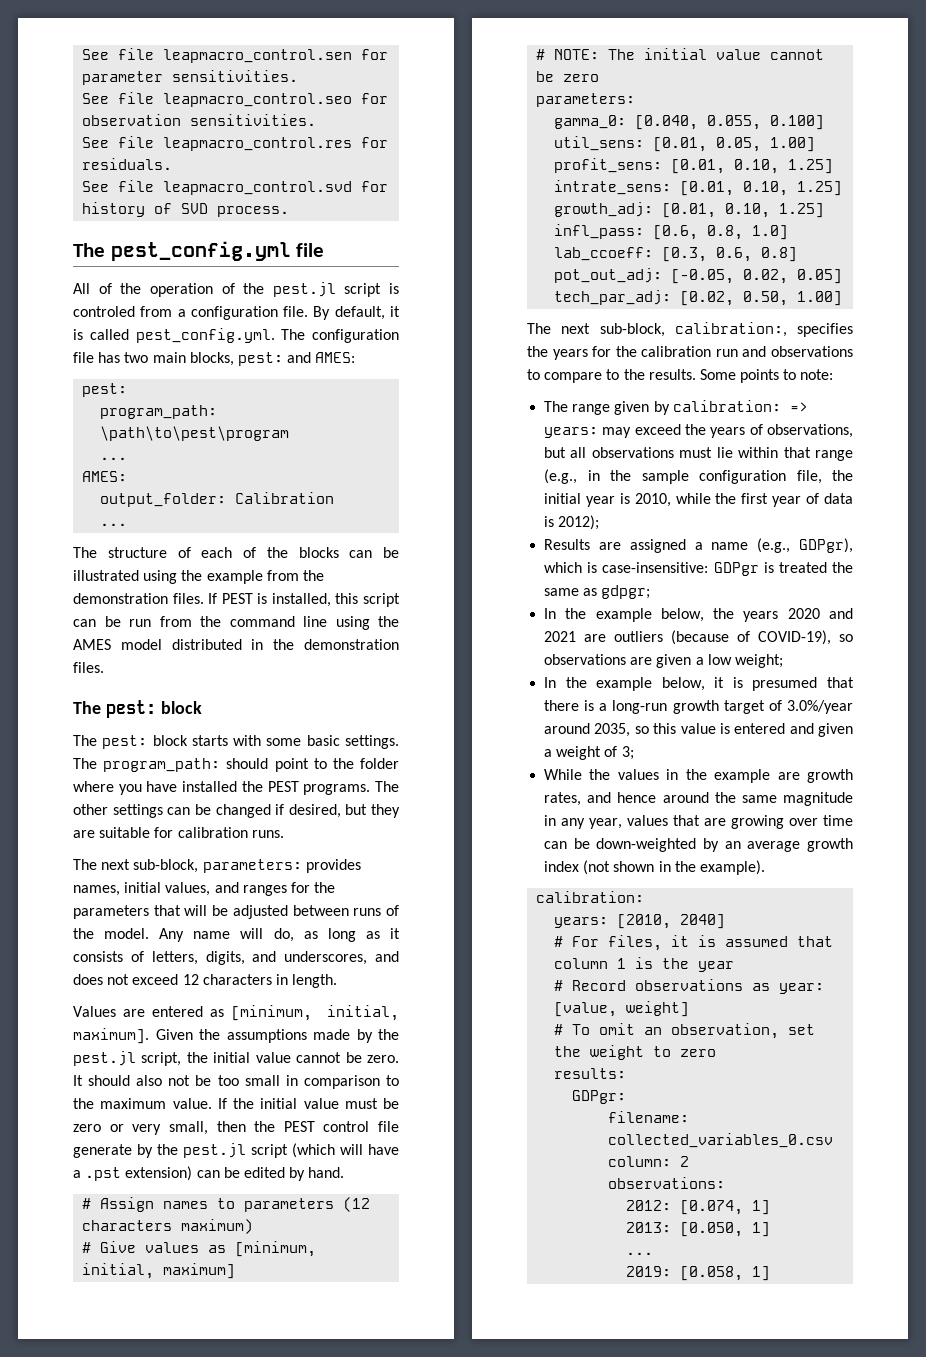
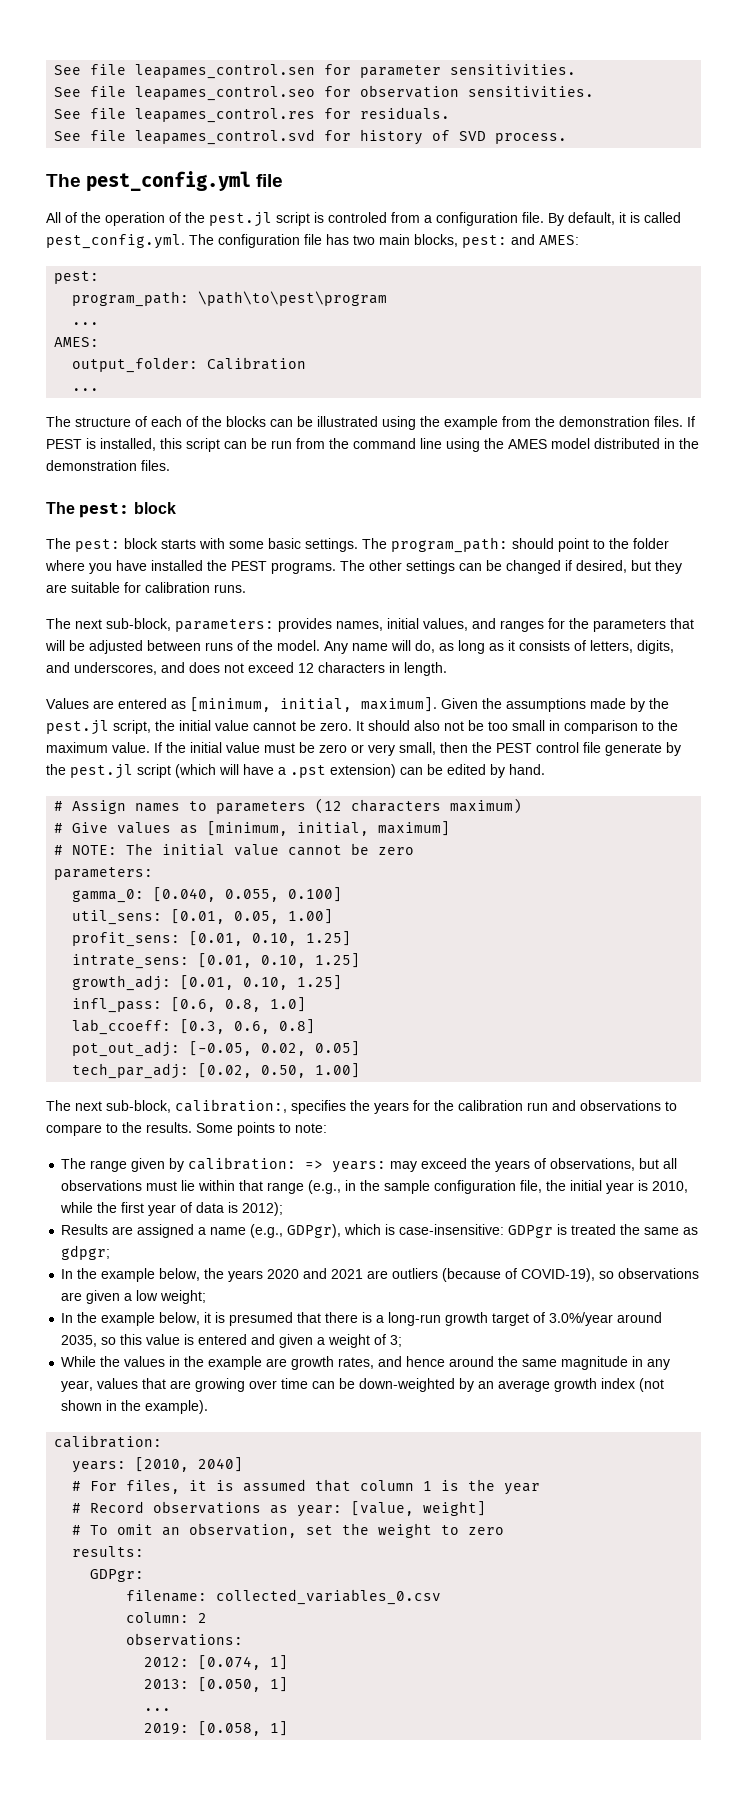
[82,48,353,63] See file leapmacro_control.sen -> [54,64,316,79] See file leapames_control.sen
[163,93,353,107] leapmacro_control.seo -> [135,86,316,101] leapames_control.seo
[163,137,353,151] leapmacro_control.res -> [135,108,316,123] leapames_control.res
[163,181,353,195] leapmacro_control.svd -> [135,129,316,145] leapames_control.svd

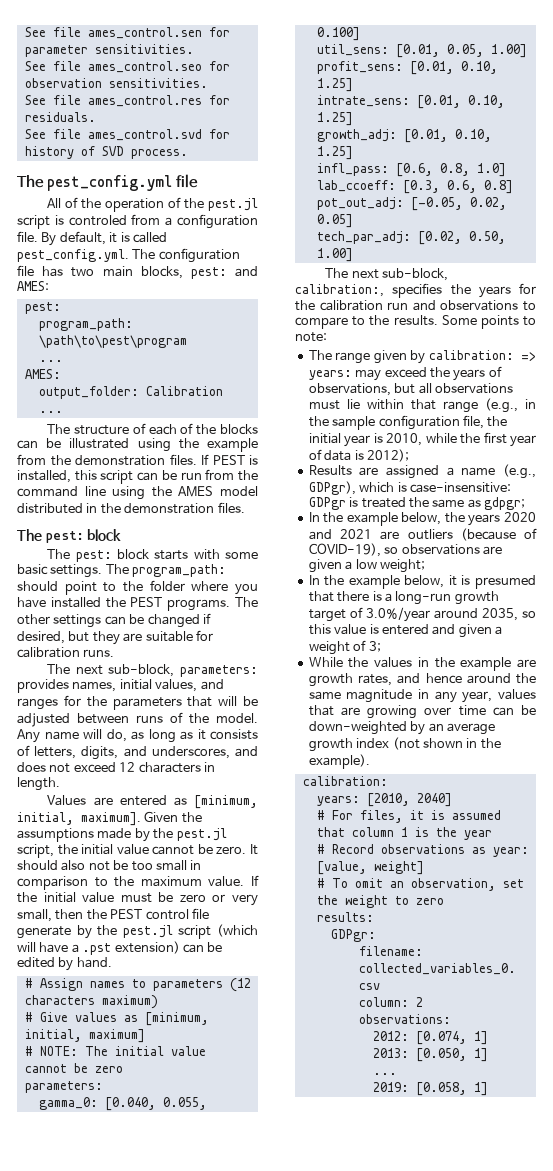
[54,64,316,79] See file leapames_control.sen -> [24,27,202,39] See file ames_control.sen
[135,86,316,101] leapames_control.seo -> [87,61,202,73] ames_control.seo
[135,108,316,123] leapames_control.res -> [87,95,202,107] ames_control.res
[135,129,316,145] leapames_control.svd -> [87,129,202,141] ames_control.svd

